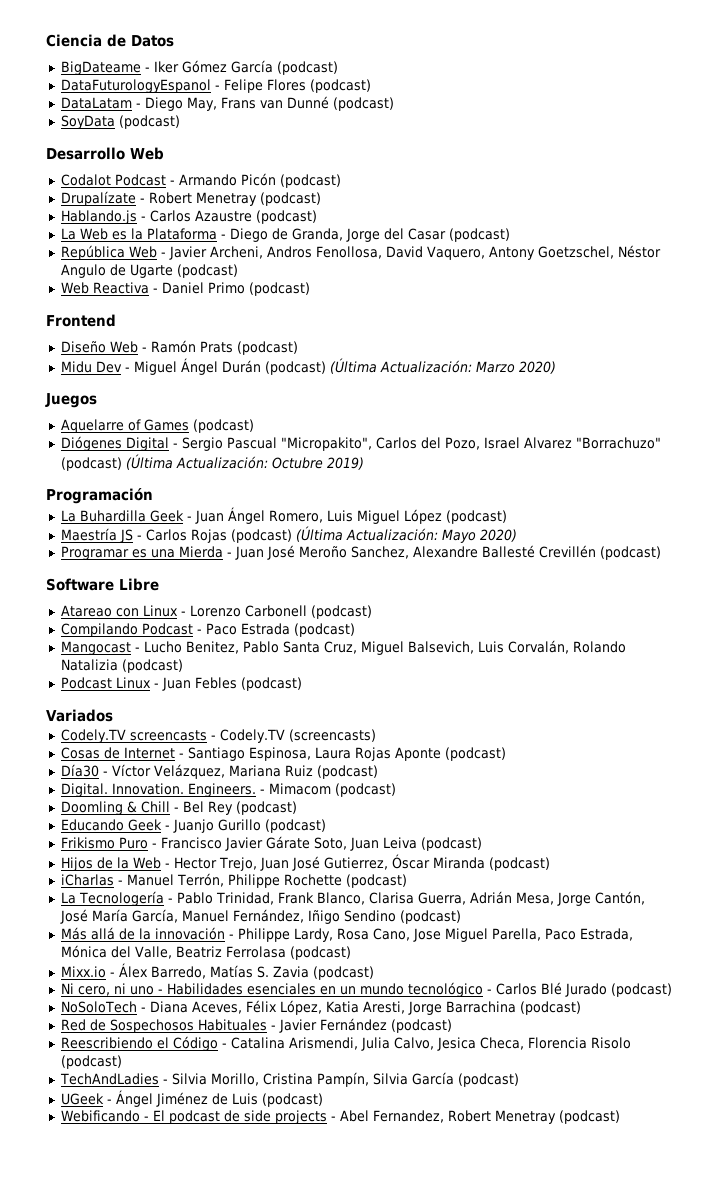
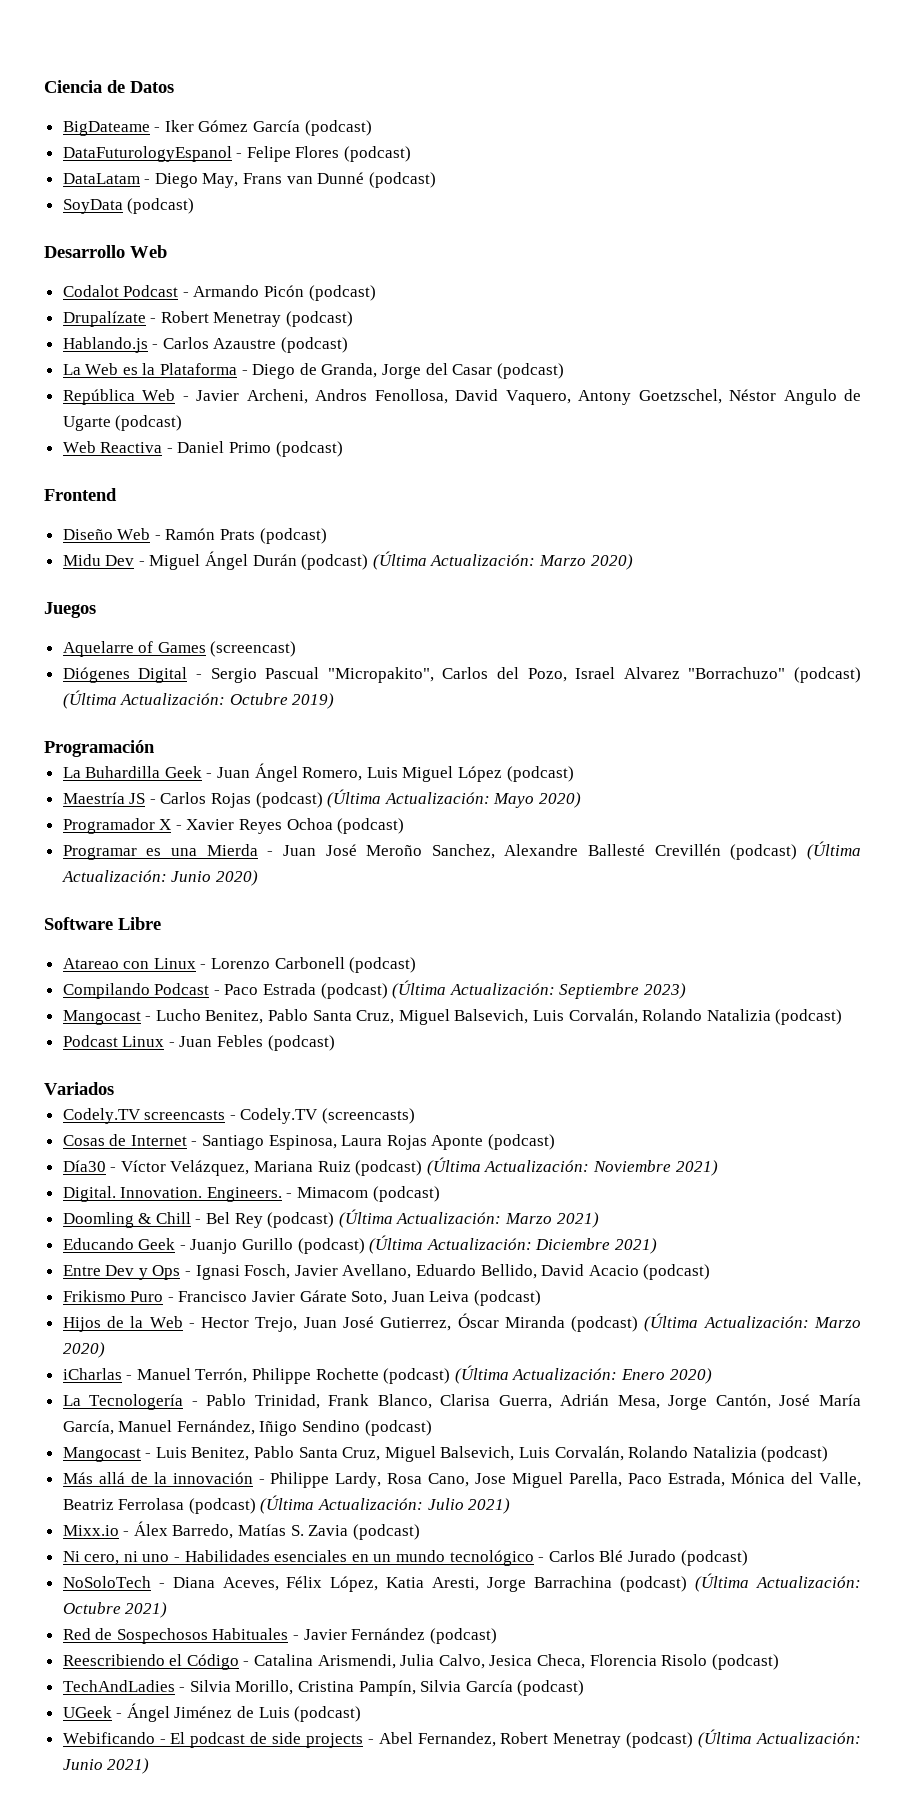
[192,419,254,433] (podcast) -> [210,641,297,657] (screencast)
(517, 535) none -> [62,818,405,834] // Programador X - Xavier Reyes Ochoa (podcast)
(661, 553) none -> [807,841,861,860] [61,870,258,886] (Última Actualización: Junio 2020)
(355, 630) none -> [392,980,687,999] (Última Actualización: Septiembre 2023)
(378, 772) none -> [426,1157,718,1176] (Última Actualización: Noviembre 2021)
(297, 808) none -> [338,1209,599,1228] (Última Actualización: Marzo 2021)
(326, 826) none -> [369,1235,658,1254] [62,1264,711,1280] (Última Actualización: Diciembre 2021) // Entre Dev y Ops - Ignasi Fosch, Javier Avellano, Eduardo Bellido, David Acacio (podcast)
(550, 864) none -> [644,1313,861,1332] [62,1342,105,1358] (Última Actualización: Marzo 2020)
(407, 881) none -> [454,1365,712,1384] (Última Actualización: Enero 2020)
(461, 917) none -> [62,1446,829,1462] // Mangocast - Luis Benitez, Pablo Santa Cruz, Miguel Balsevich, Luis Corvalán, Rolando Natalizia (podcast)
(351, 953) none -> [260,1495,511,1514] (Última Actualización: Julio 2021)
(581, 1008) none -> [695,1573,861,1592] [62,1602,168,1618] (Última Actualización: Octubre 2021)
(620, 1117) none -> [698,1729,861,1748] [62,1758,150,1774] (Última Actualización: Junio 2021)

